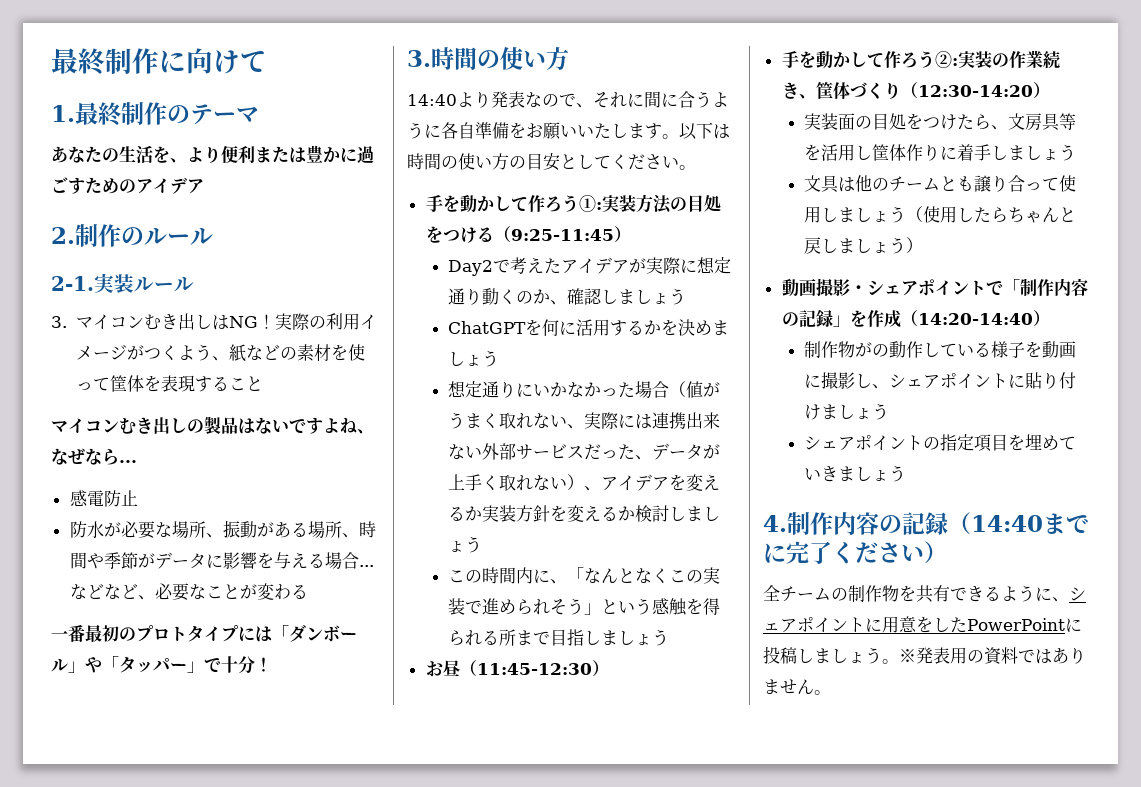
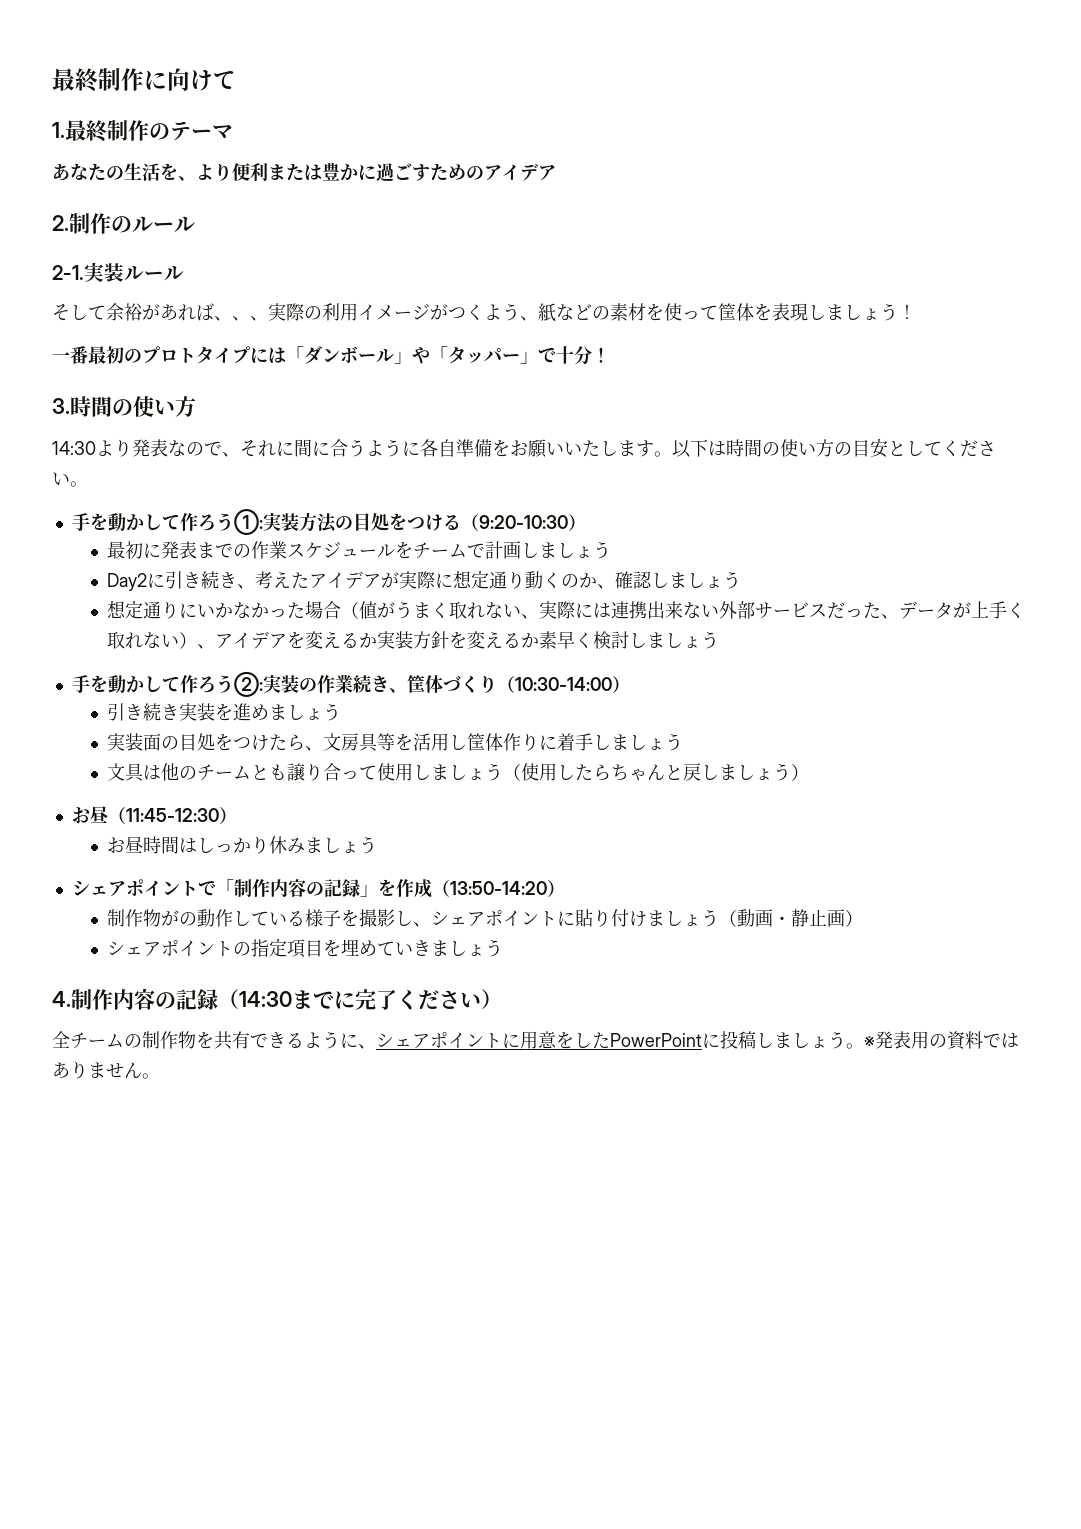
[51,313,275,330] 3.マイコンむき出しはNG！ -> [52,303,268,321] そして余裕があれば、、、
[194,376,263,392] [51,416,374,434] [51,448,137,465] [69,490,138,507] [69,520,376,539] [69,552,374,569] [69,583,308,601] すること // マイコンむき出しの製品はないですよね、なぜなら... // 感電防止 // 防水が必要な場所、振動がある場所、時間や季節がデータに影響を与える場合...などなど、必要なことが変わる -> [808,303,916,321] しましょう！
[407,94,457,106] 14:40 -> [52,441,96,455] 14:30
[510,226,631,243] [448,259,511,276] 9:25-11:45） // Day2で -> [478,513,586,531] [107,541,612,559] [107,571,256,591] 9:20-10:30） // 最初に発表までの作業スケジュールをチームで計画しましょう // Day2に引き続き、
[448,319,730,336] [448,350,500,367] // ChatGPTを何に活用するかを決めましょう -> (742, 580) none
(636, 513) none -> [539,631,594,649] 素早く
[448,567,721,584] [448,598,721,616] [448,629,670,646] [425,660,609,677] // この時間内に、「なんとなくこの実装で進められそう」という感触を得られる所まで目指しましょう // お昼（11:45-12:30） -> (720, 640) none
[917,82,1050,99] 12:30-14:20） -> [514,675,630,693] [107,703,342,721] 10:30-14:00） // 引き続き実装を進めましょう
[781,278,867,297] 動画撮影・ -> [71,806,237,824] [107,836,378,854] お昼（11:45-12:30） // お昼時間はしっかり休みましょう //
[917,313,1033,325] 14:20-14:40 -> [449,881,547,895] 13:50-14:20
[1042,341,1077,358] [804,374,822,388] 動画に -> (360, 918) none
(890, 411) none -> [719,909,864,927] （動画・静止画）
[971,515,1043,532] 14:40 -> [239,991,292,1007] 14:30

